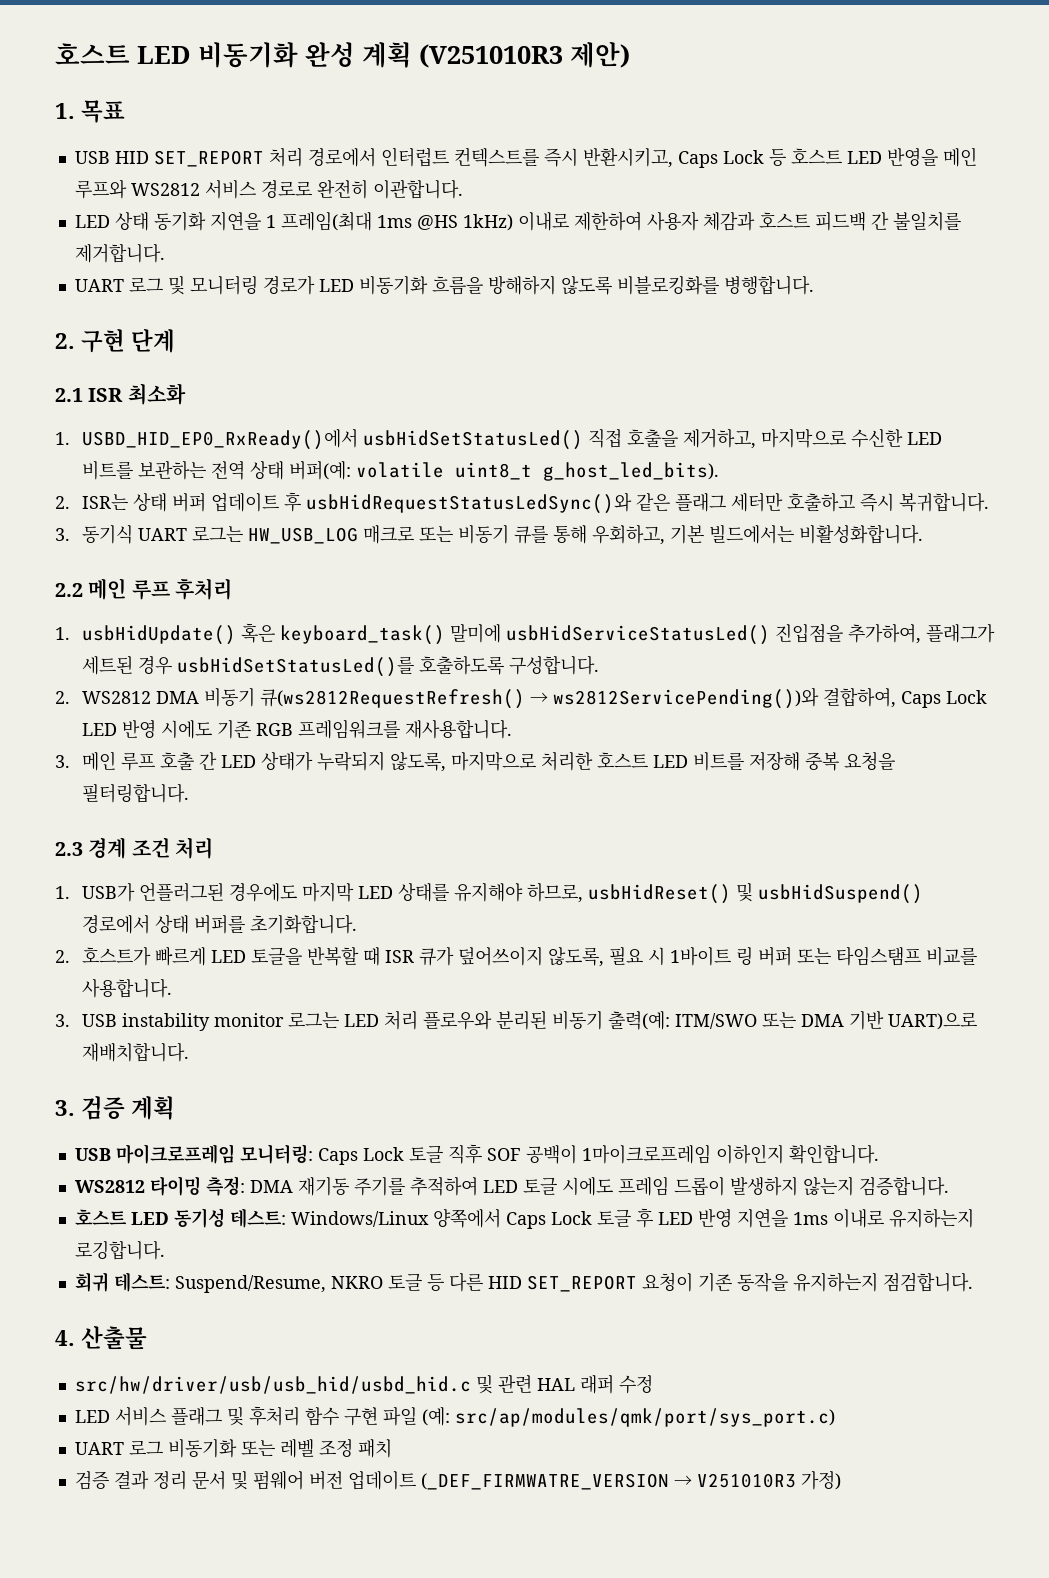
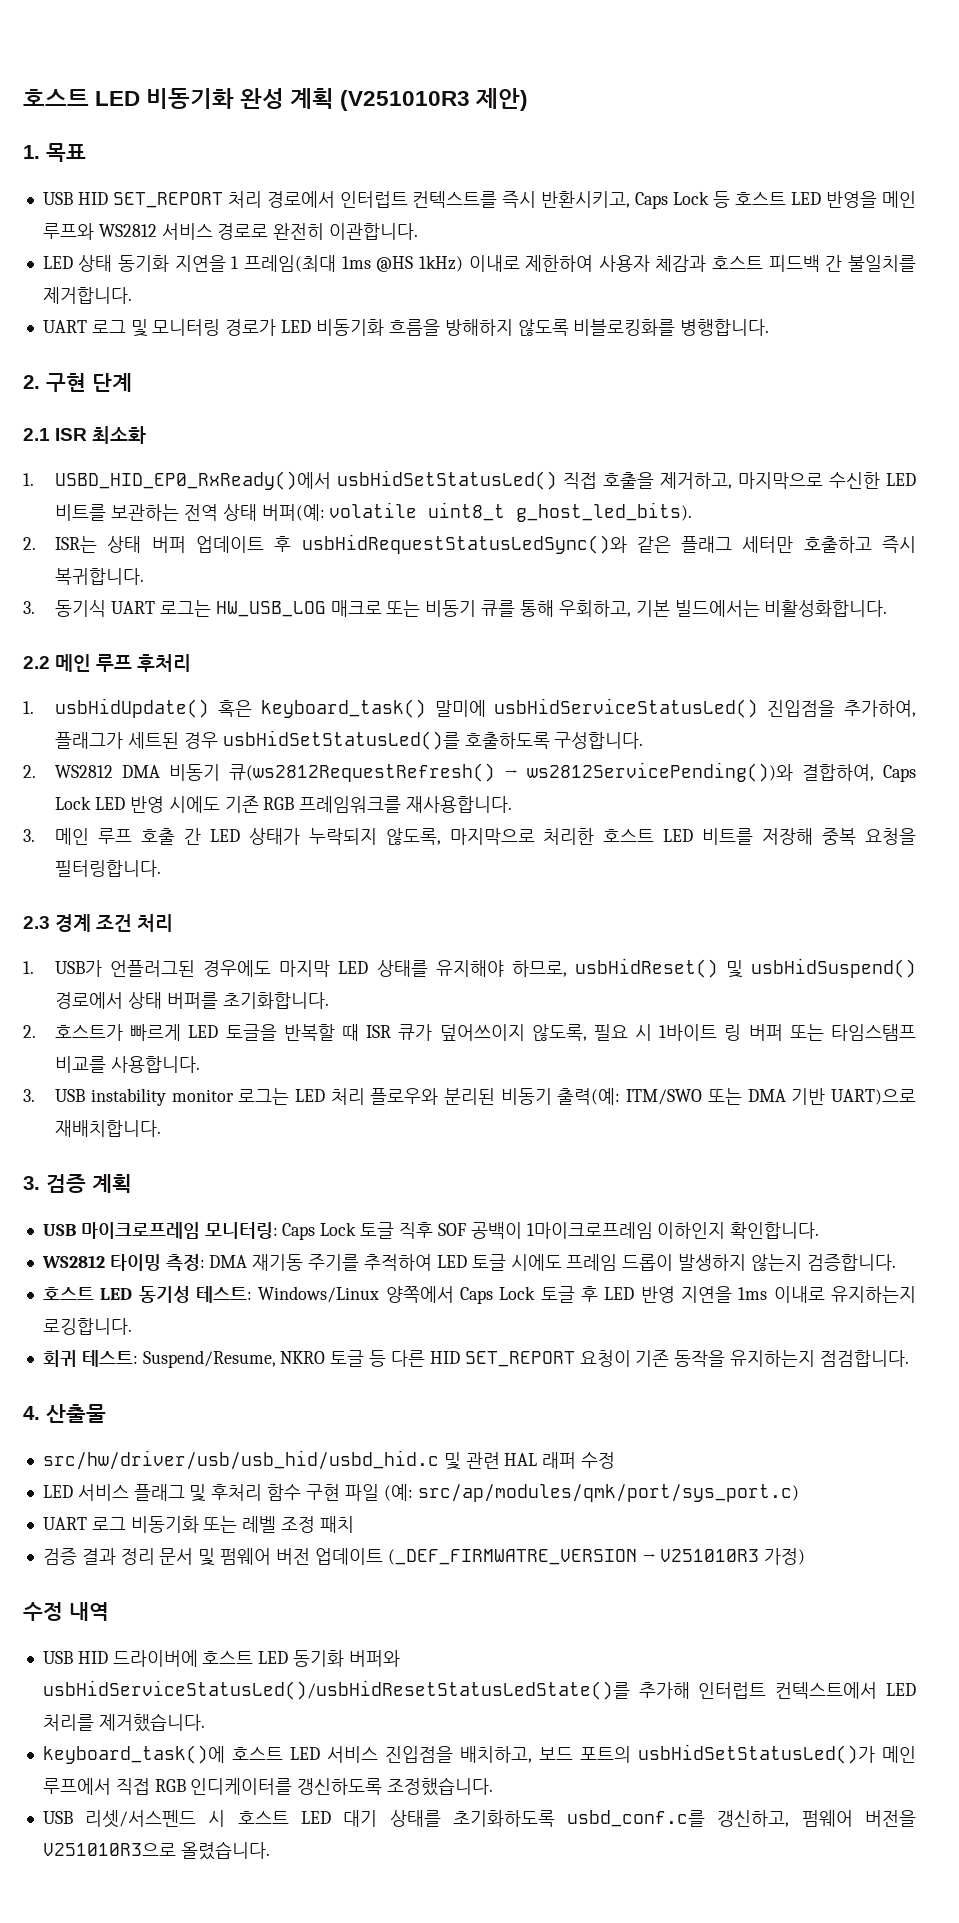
(841, 1480) none -> [23,1602,109,1621] [42,1650,400,1667] [42,1680,916,1700] [42,1713,205,1732] [42,1744,917,1764] [42,1777,494,1796] [42,1810,916,1828] [42,1841,270,1860] // 수정 내역 // USB HID 드라이버에 호스트 LED 동기화 버퍼와 usbHidServiceStatusLed()/usbHidResetStatusLedState()를 추가해 인터럽트 컨텍스트에서 LED 처리를 제거했습니다. // keyboard_task()에 호스트 LED 서비스 진입점을 배치하고, 보드 포트의 usbHidSetStatusLed()가 메인 루프에서 직접 RGB 인디케이터를 갱신하도록 조정했습니다. // USB 리셋/서스펜드 시 호스트 LED 대기 상태를 초기화하도록 usbd_conf.c를 갱신하고, 펌웨어 버전을 V251010R3으로 올렸습니다.

